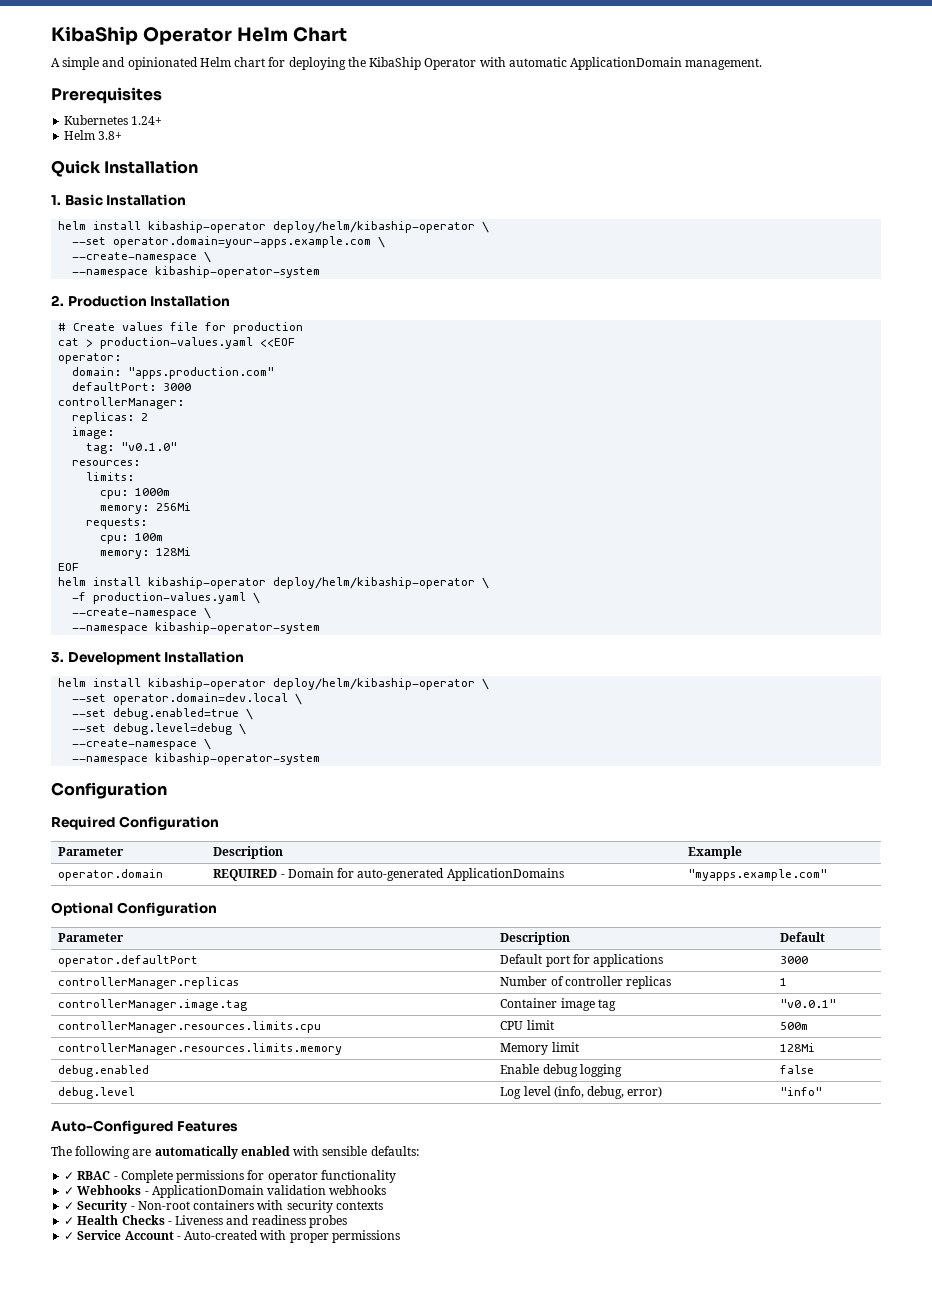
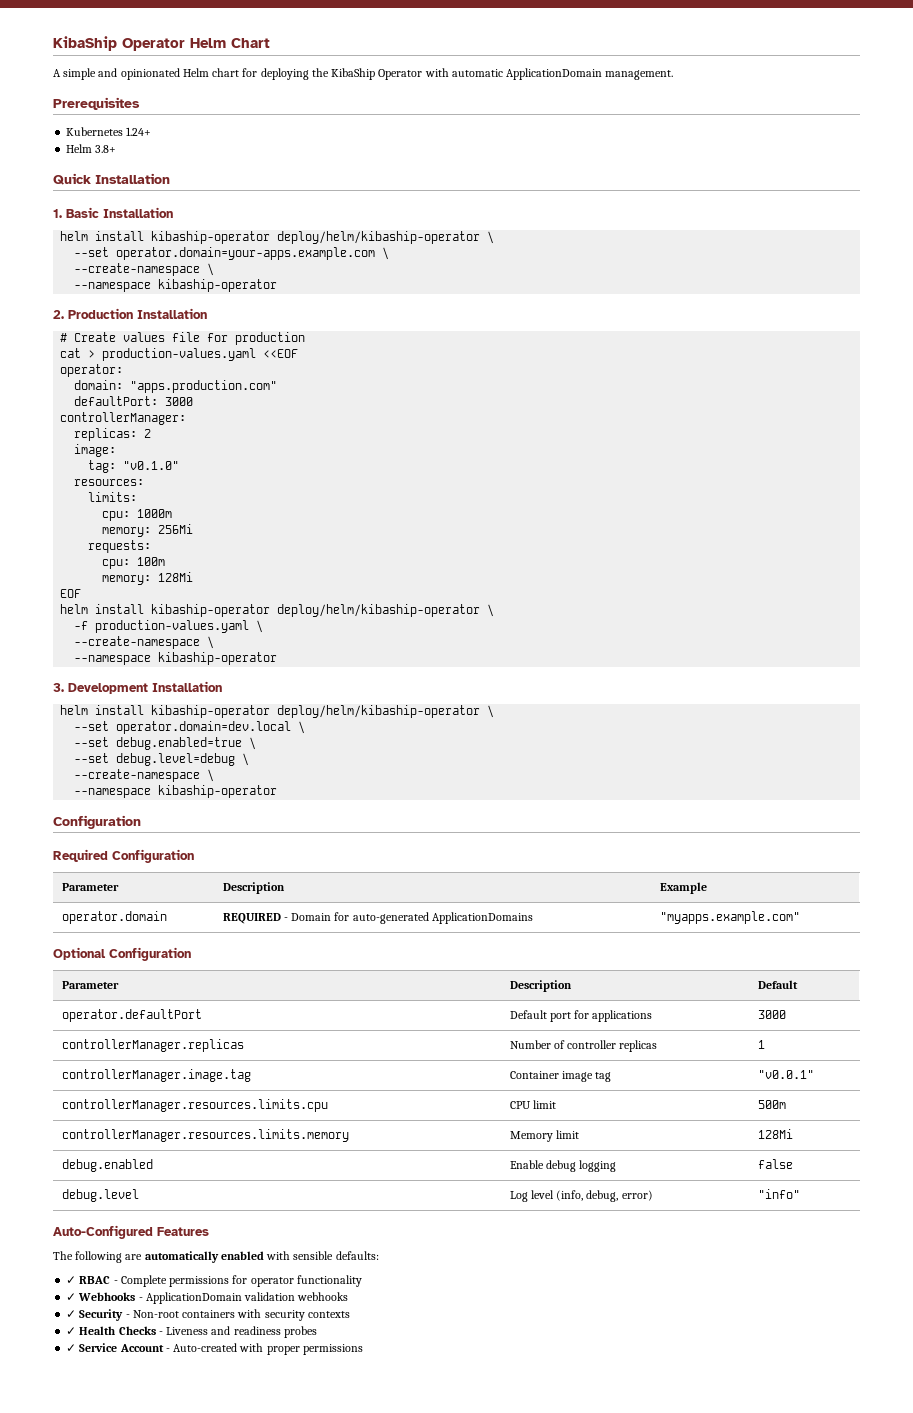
[155,266,321,278] kibaship-operator-system -> [158,279,278,292] kibaship-operator
[155,622,321,634] kibaship-operator-system -> [158,652,278,665] kibaship-operator
[155,753,321,765] kibaship-operator-system -> [158,785,278,798] kibaship-operator

